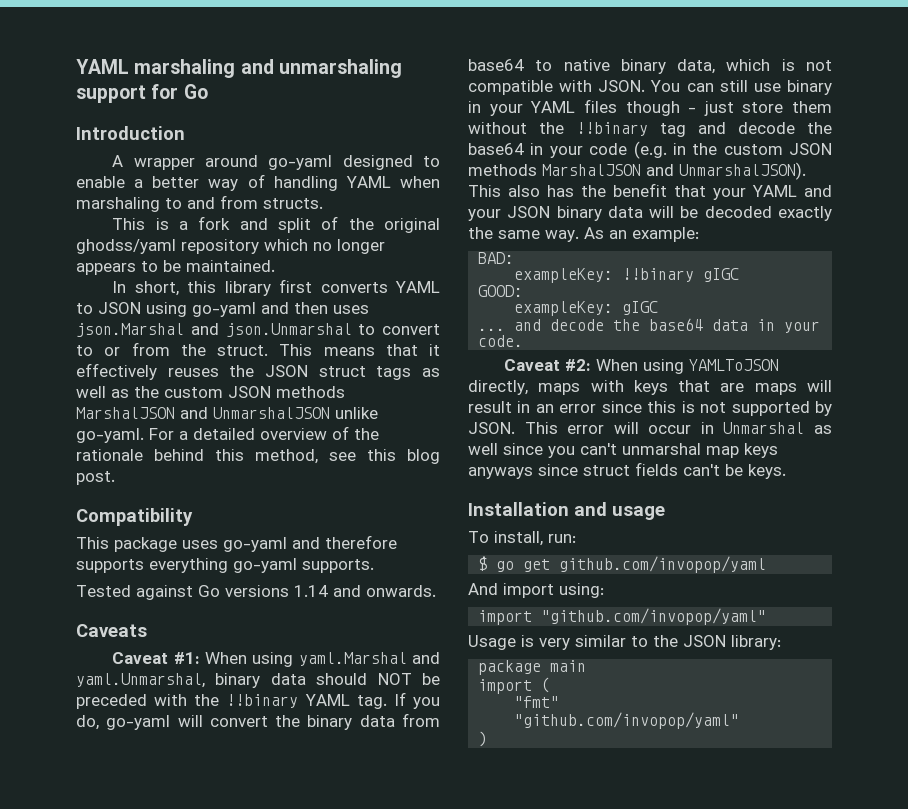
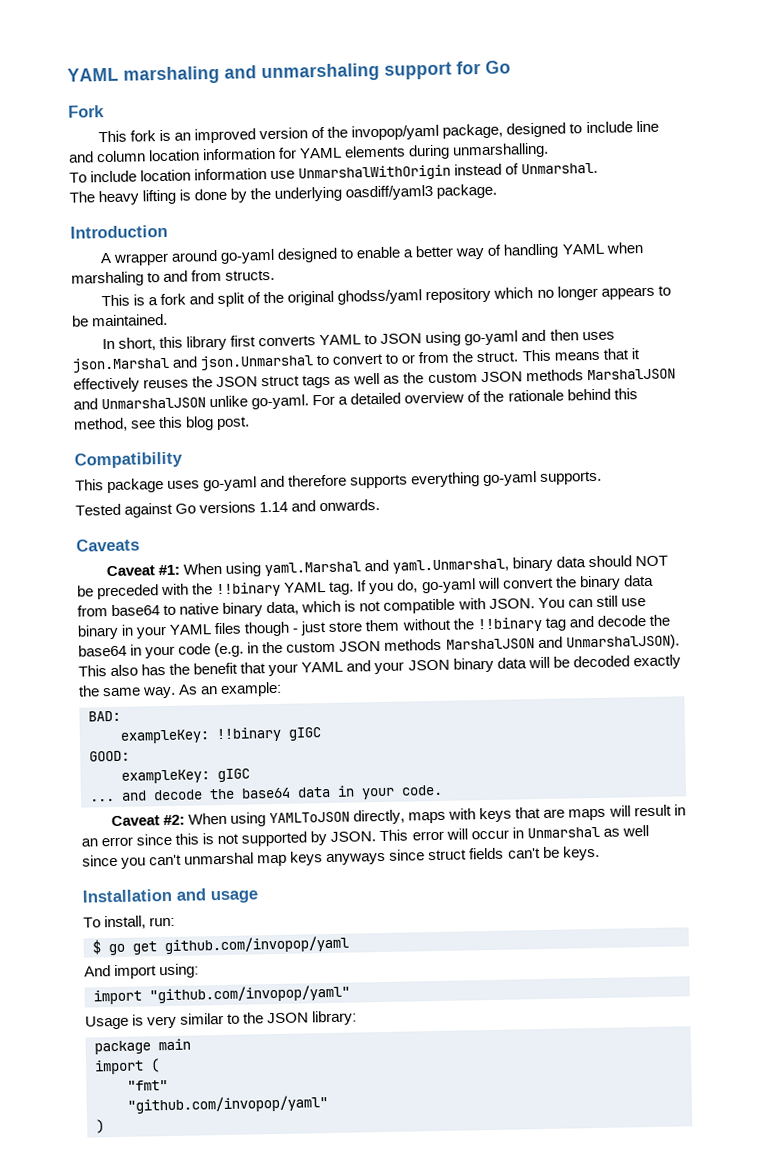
(208, 91) none -> [68,105,105,118] [97,120,659,144] [68,142,550,163] [69,162,599,183] [69,183,498,206] // Fork // This fork is an improved version of the invopop/yaml package, designed to include line and column location information for YAML elements during unmarshalling. // To include location information use UnmarshalWithOrigin instead of Unmarshal. // The heavy lifting is done by the underlying oasdiff/yaml3 package.

